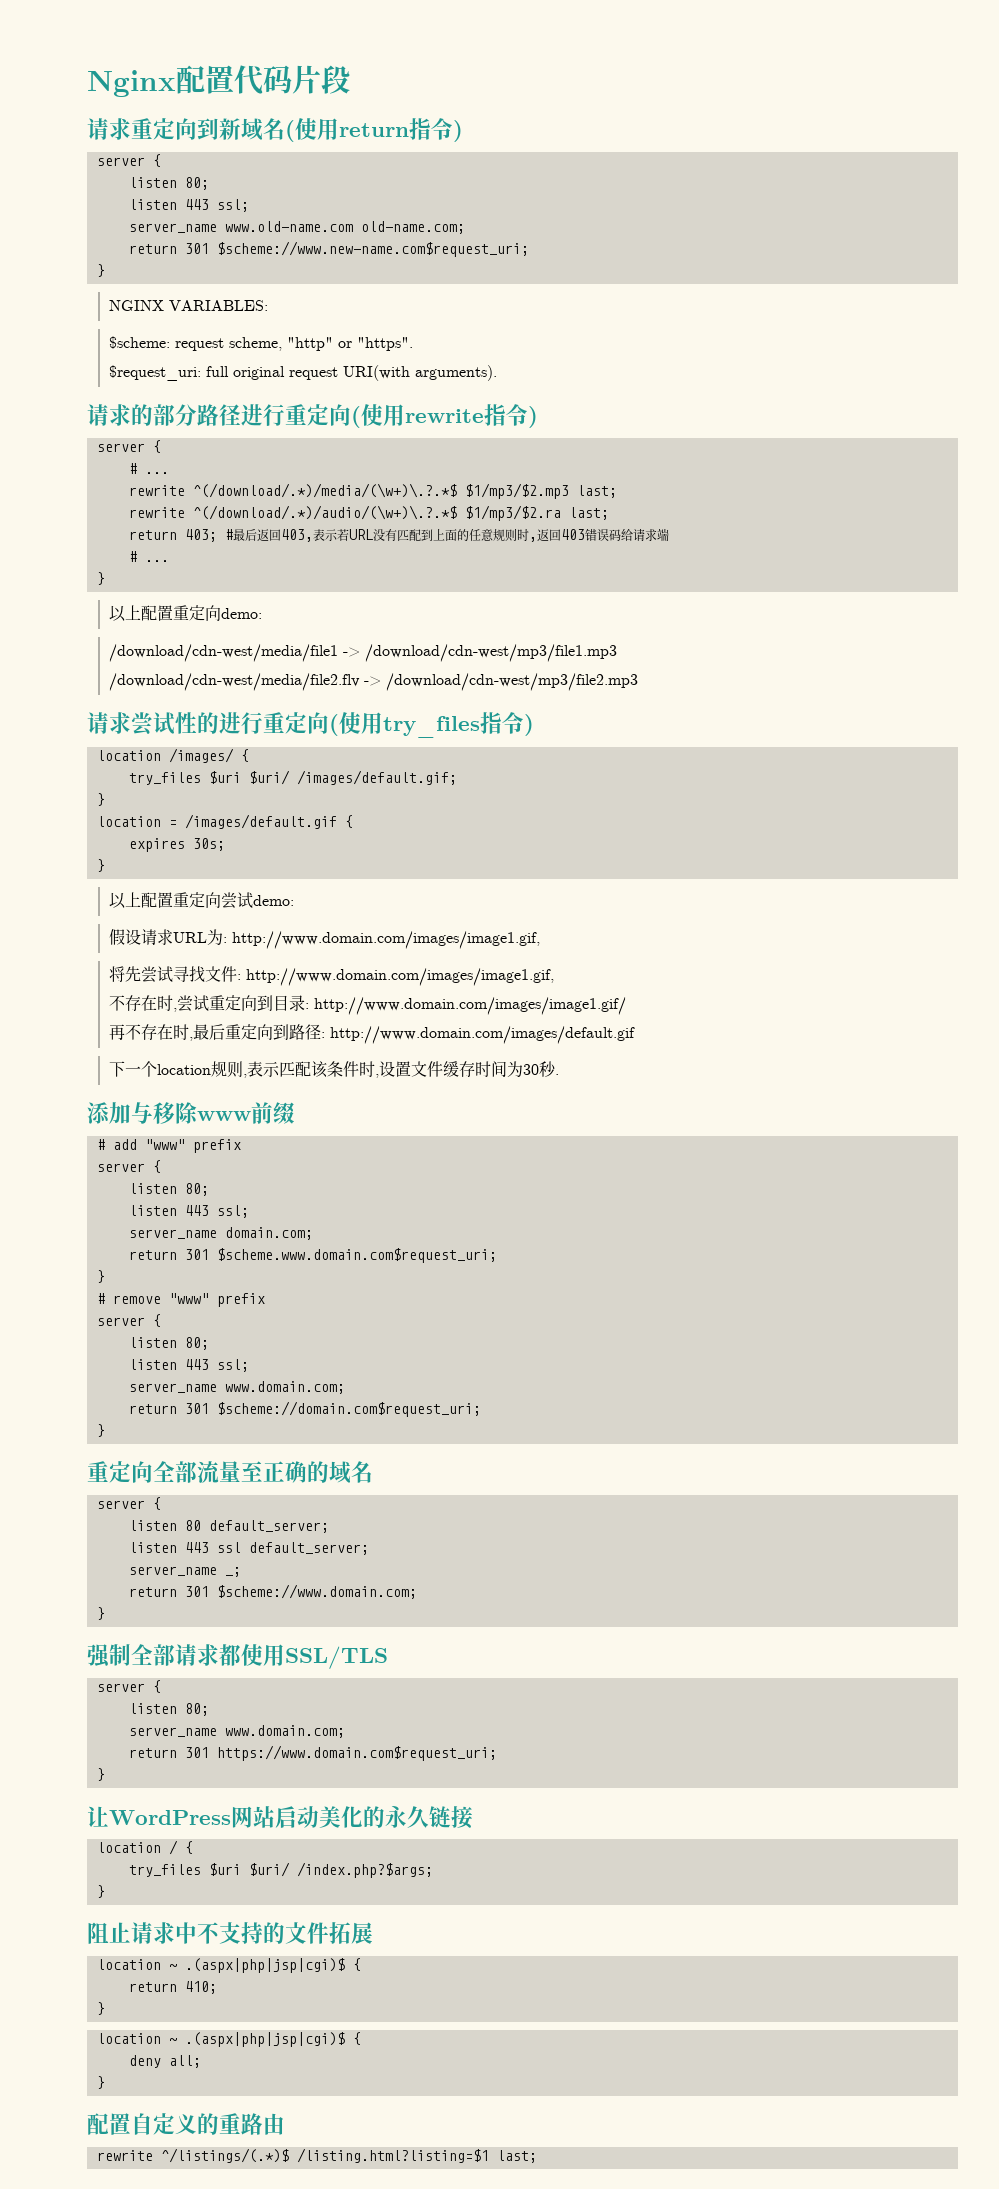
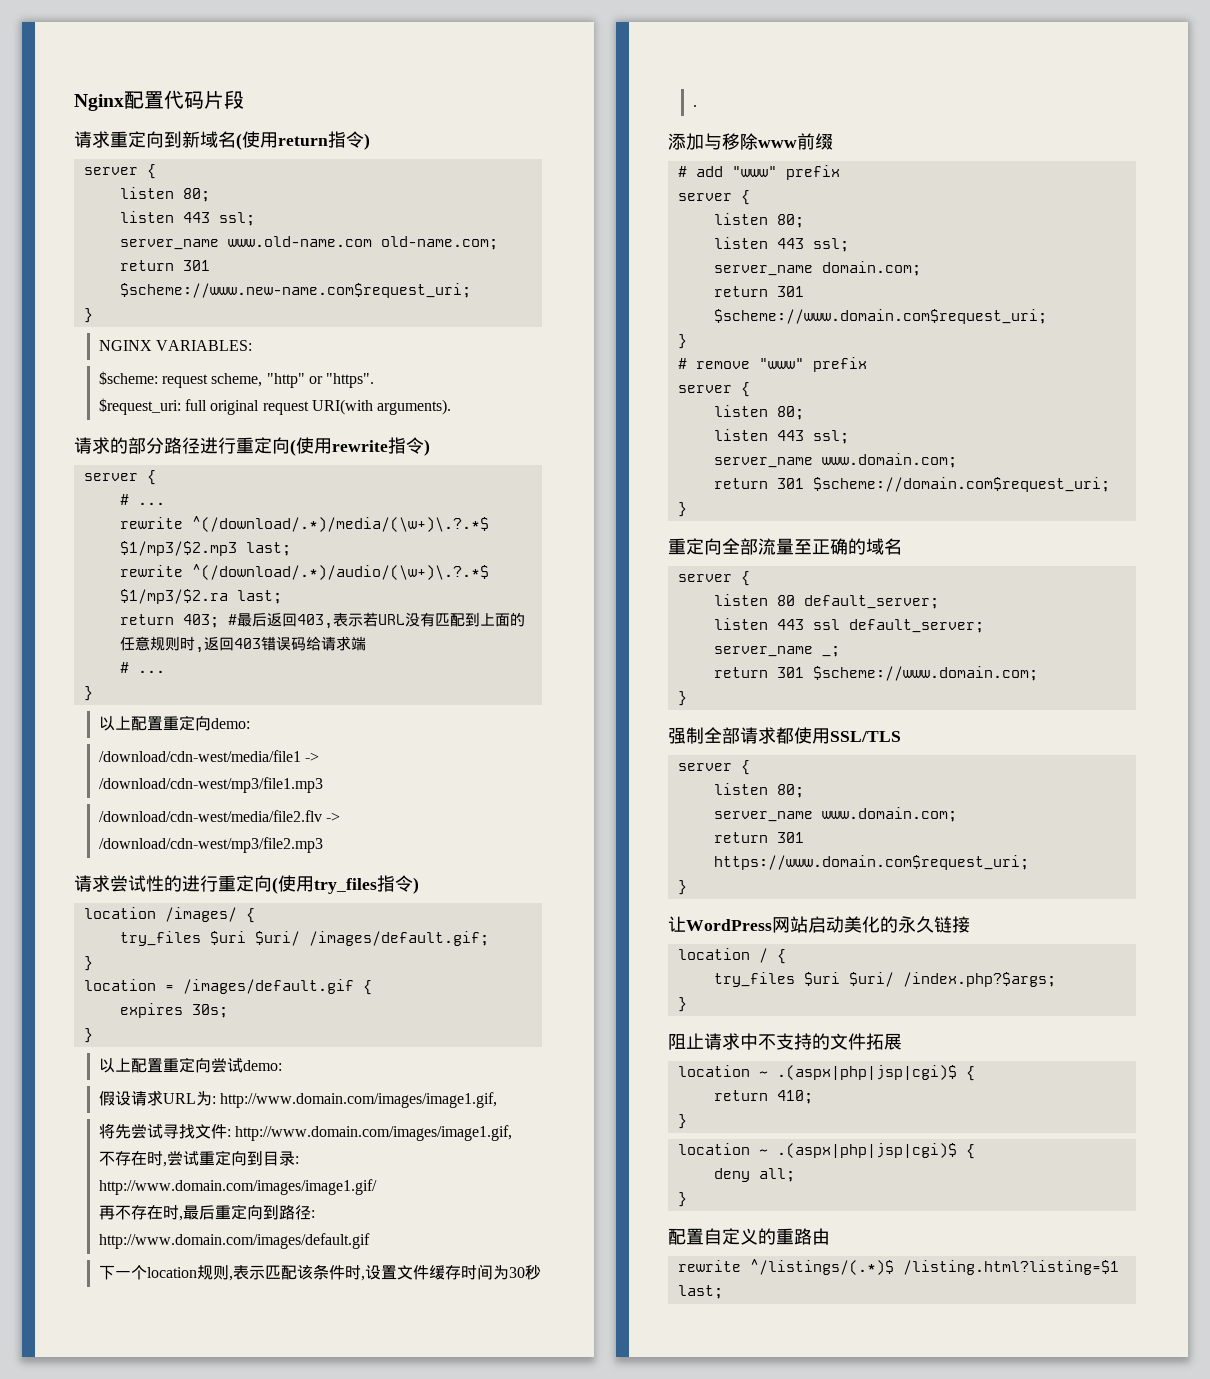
[216,1248,497,1263] $scheme.www.domain.com$request_uri; -> [713,309,1047,324] $scheme://www.domain.com$request_uri;

